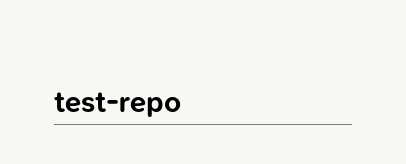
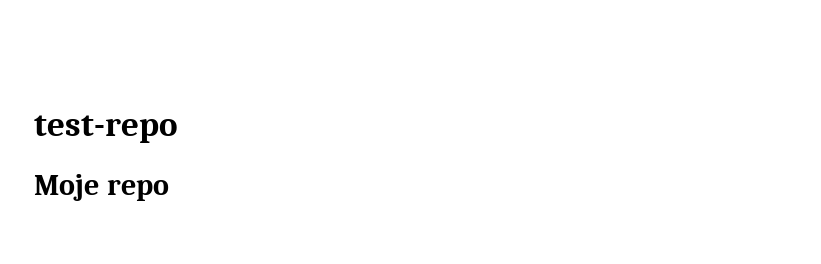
(181, 104) none -> [34,174,169,201] // Moje repo

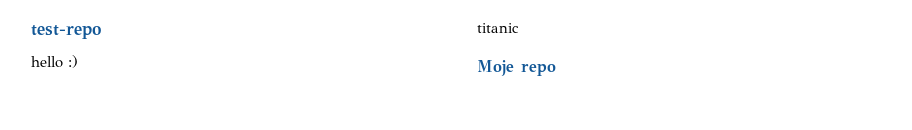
(178, 129) none -> [31,55,78,68] [477,23,519,33] // hello :) // titanic

